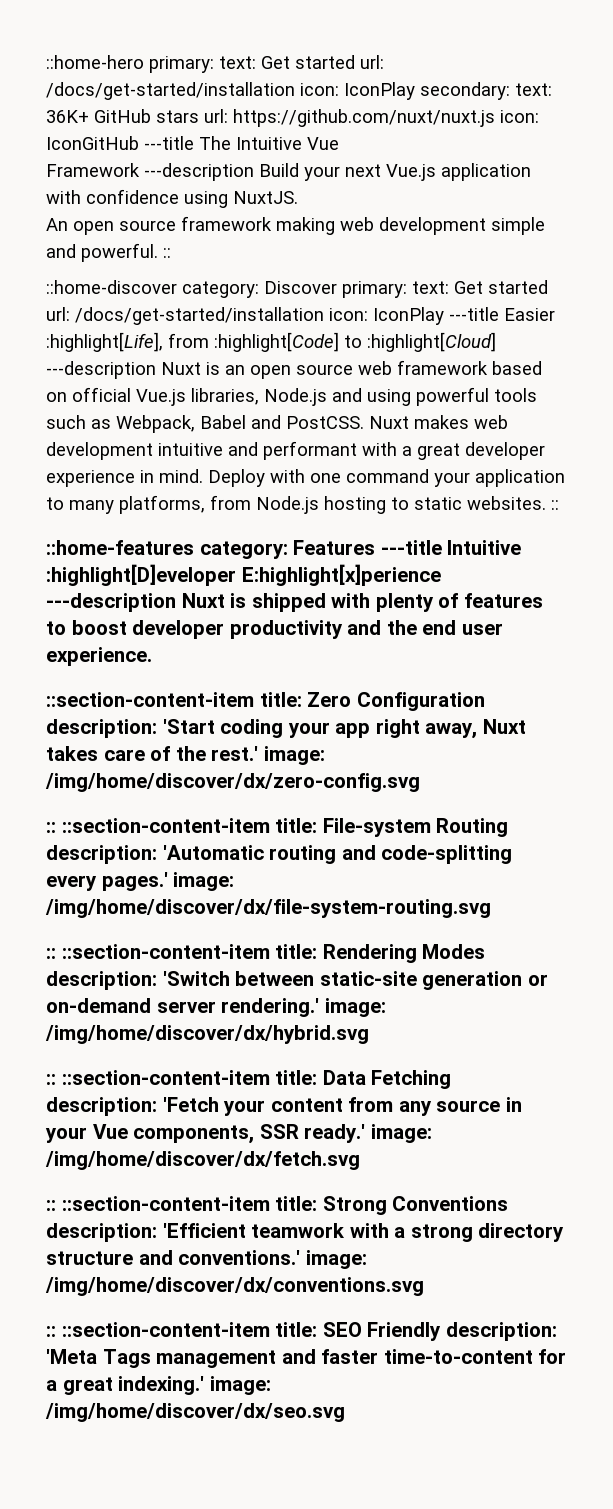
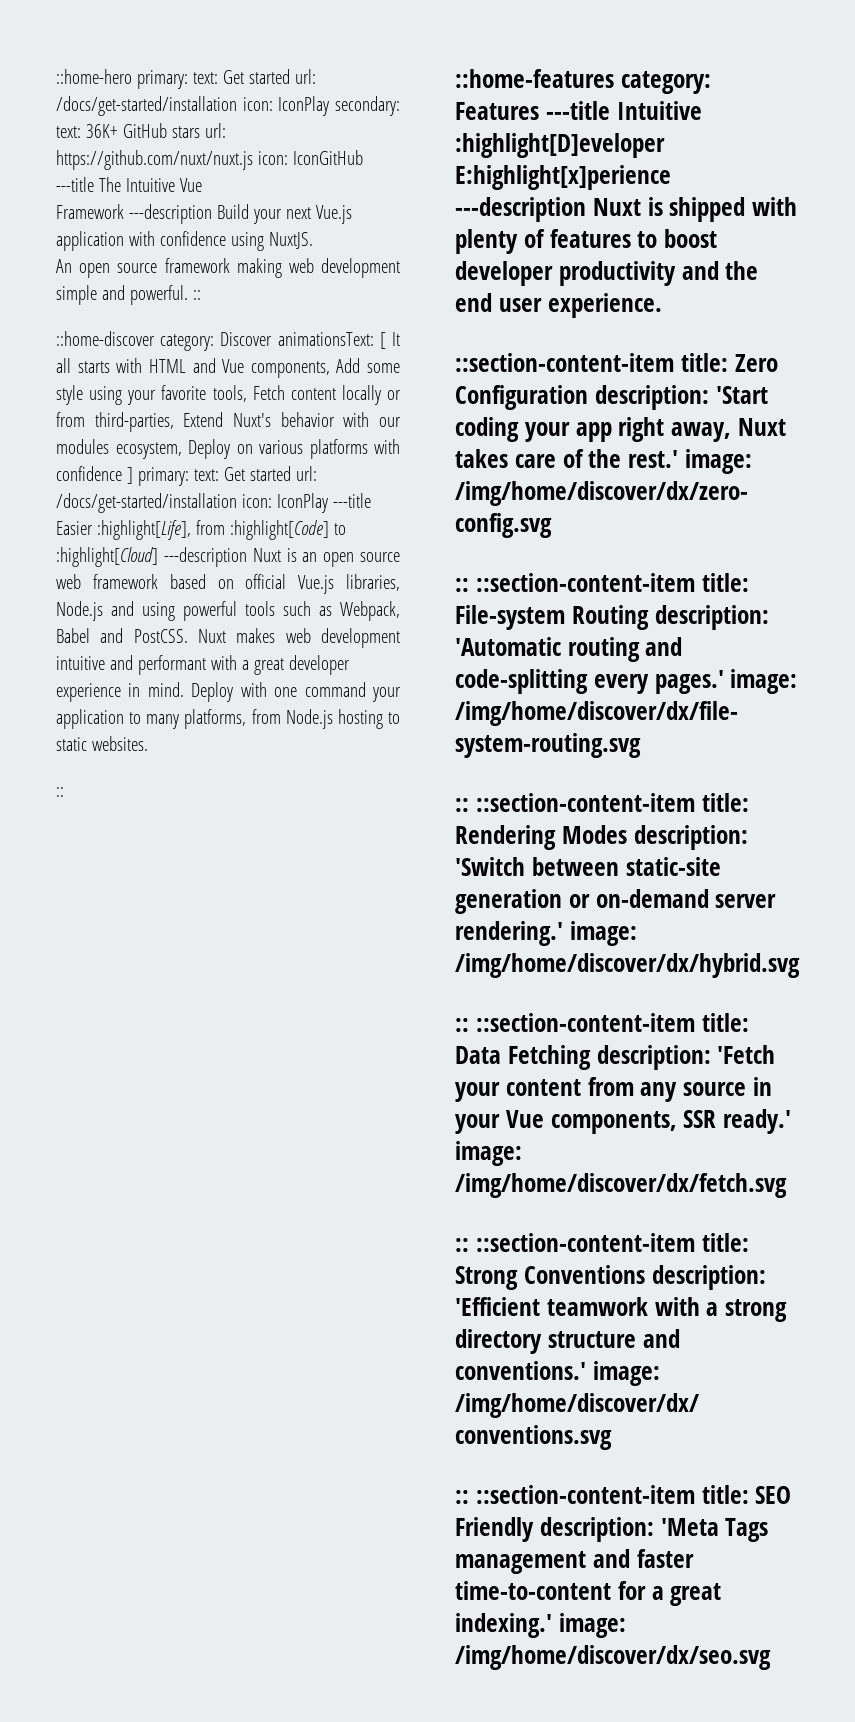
(337, 287) none -> [277,332,400,349] [56,358,400,378] [56,385,401,405] [56,412,401,432] [56,439,400,459] [56,466,133,484] animationsText: [ It all starts with HTML and Vue components, Add some style using your favorite tools, Fetch content locally or from third-parties, Extend Nuxt's behavior with our modules ecosystem, Deploy on various platforms with confidence ]
(546, 503) none -> (148, 743) //

